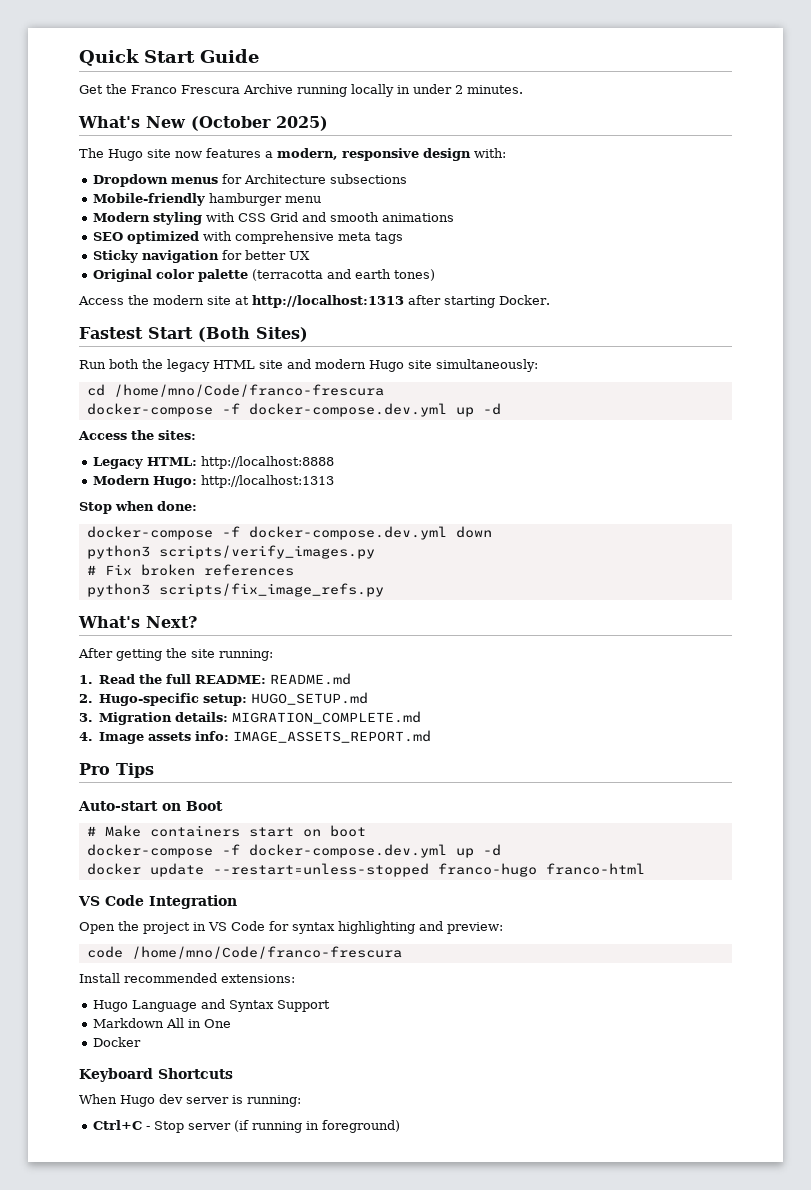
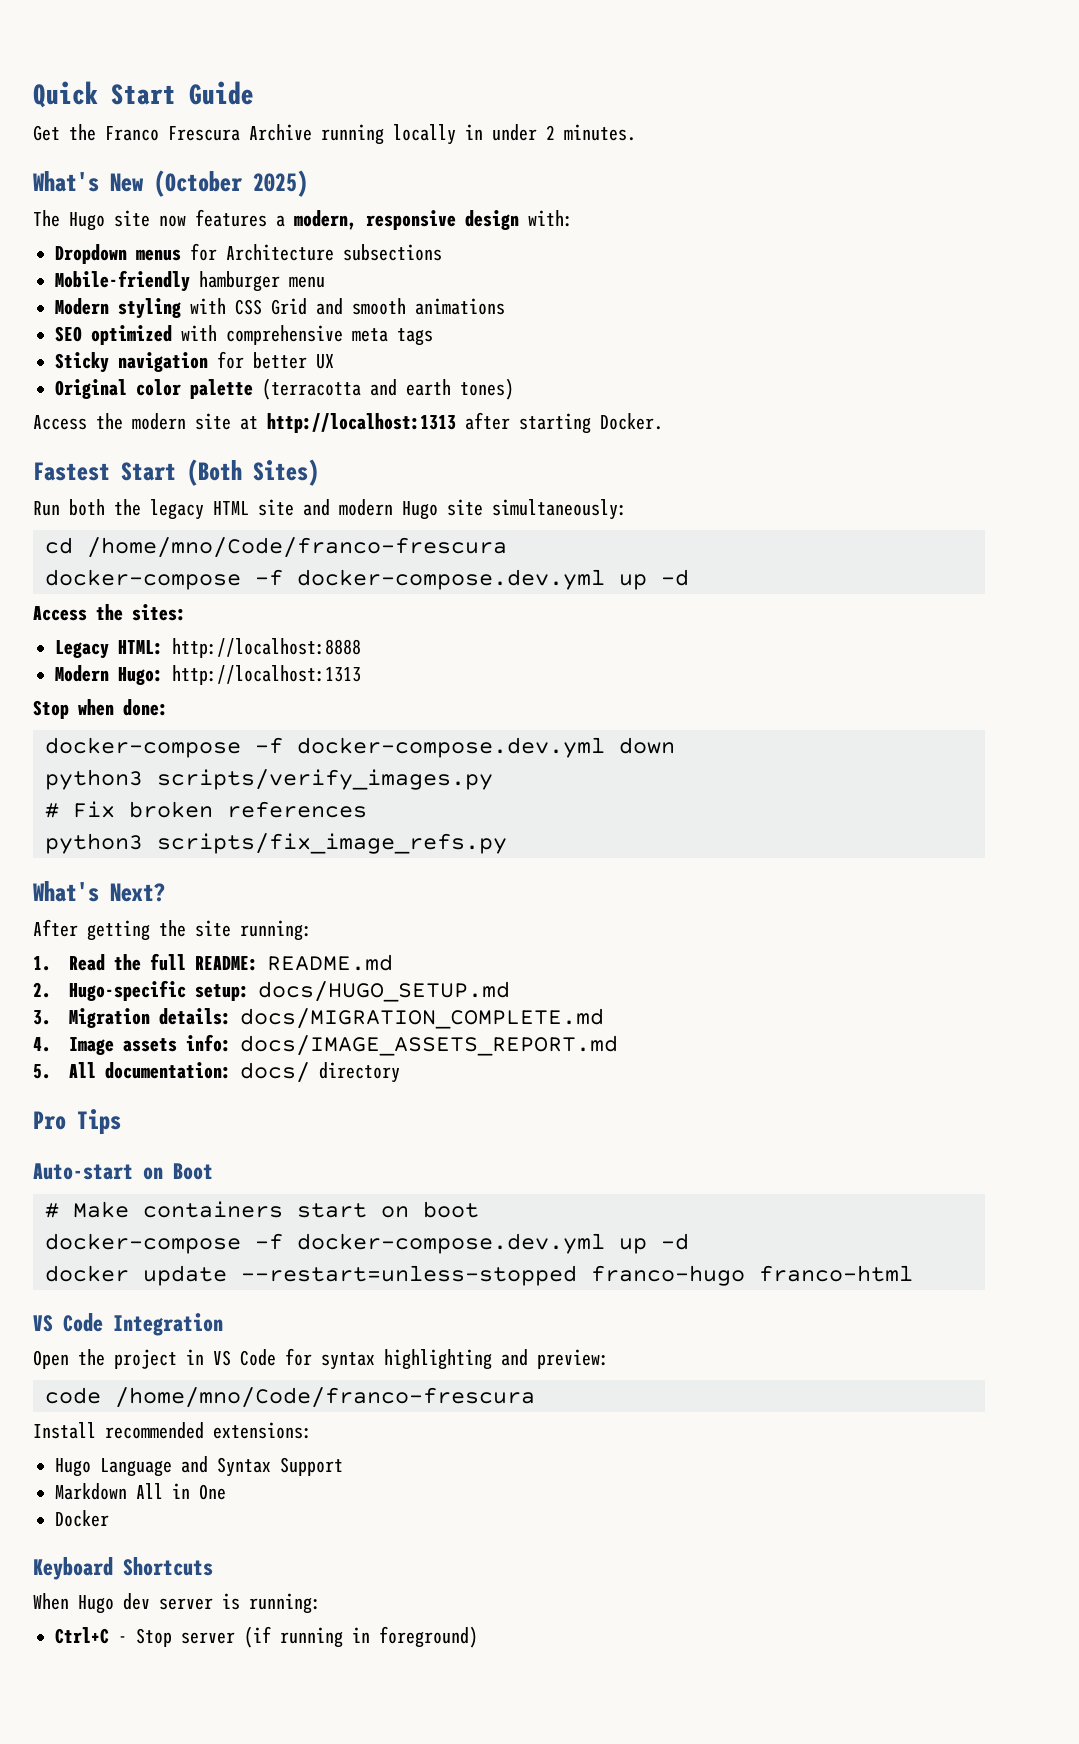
[251,692,369,705] HUGO_SETUP.md -> [257,981,510,1002] docs/HUGO_SETUP.md
[232,711,422,724] MIGRATION_COMPLETE.md -> [239,1008,604,1029] docs/MIGRATION_COMPLETE.md
[233,730,432,743] IMAGE_ASSETS_REPORT.md -> [239,1035,618,1056] [33,1062,400,1083] docs/IMAGE_ASSETS_REPORT.md // 5. All documentation: docs/ directory

